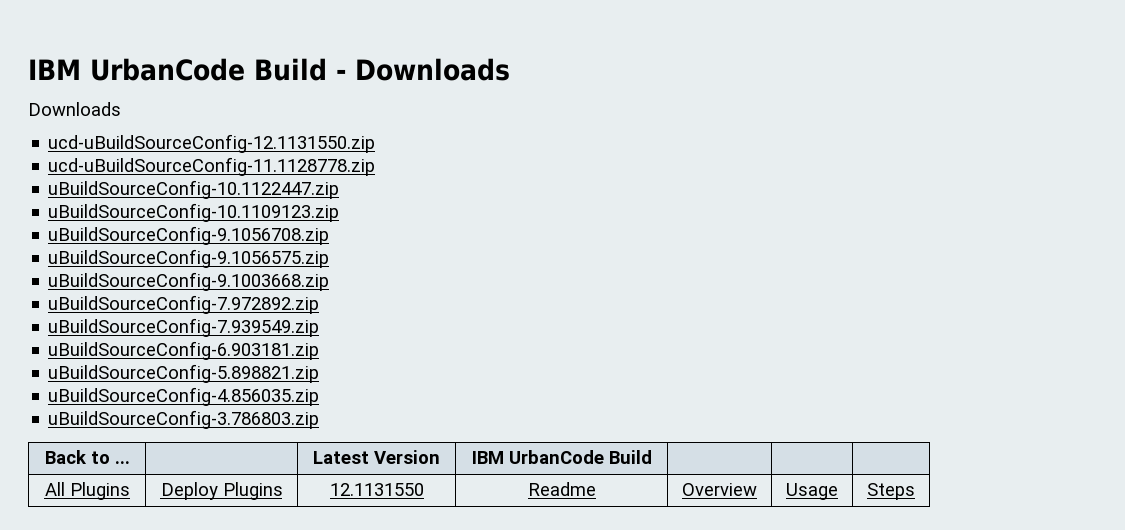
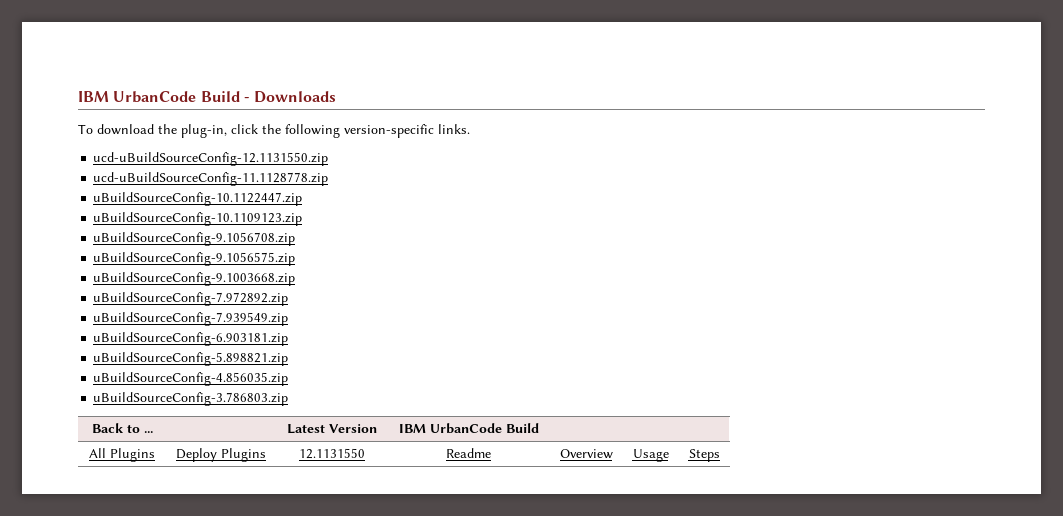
[28,102,121,116] Downloads -> [78,124,470,138] To download the plug-in, click the following version-specific links.

